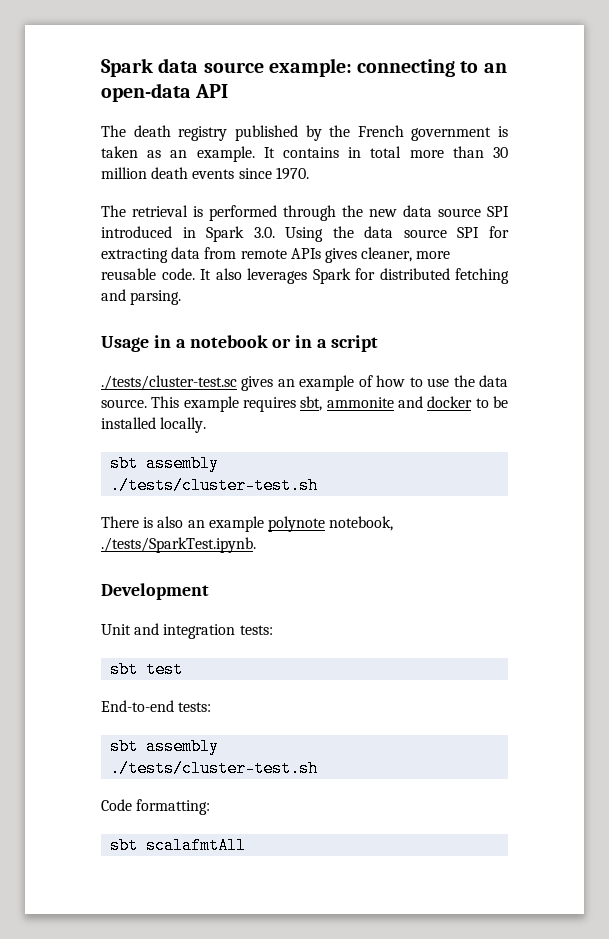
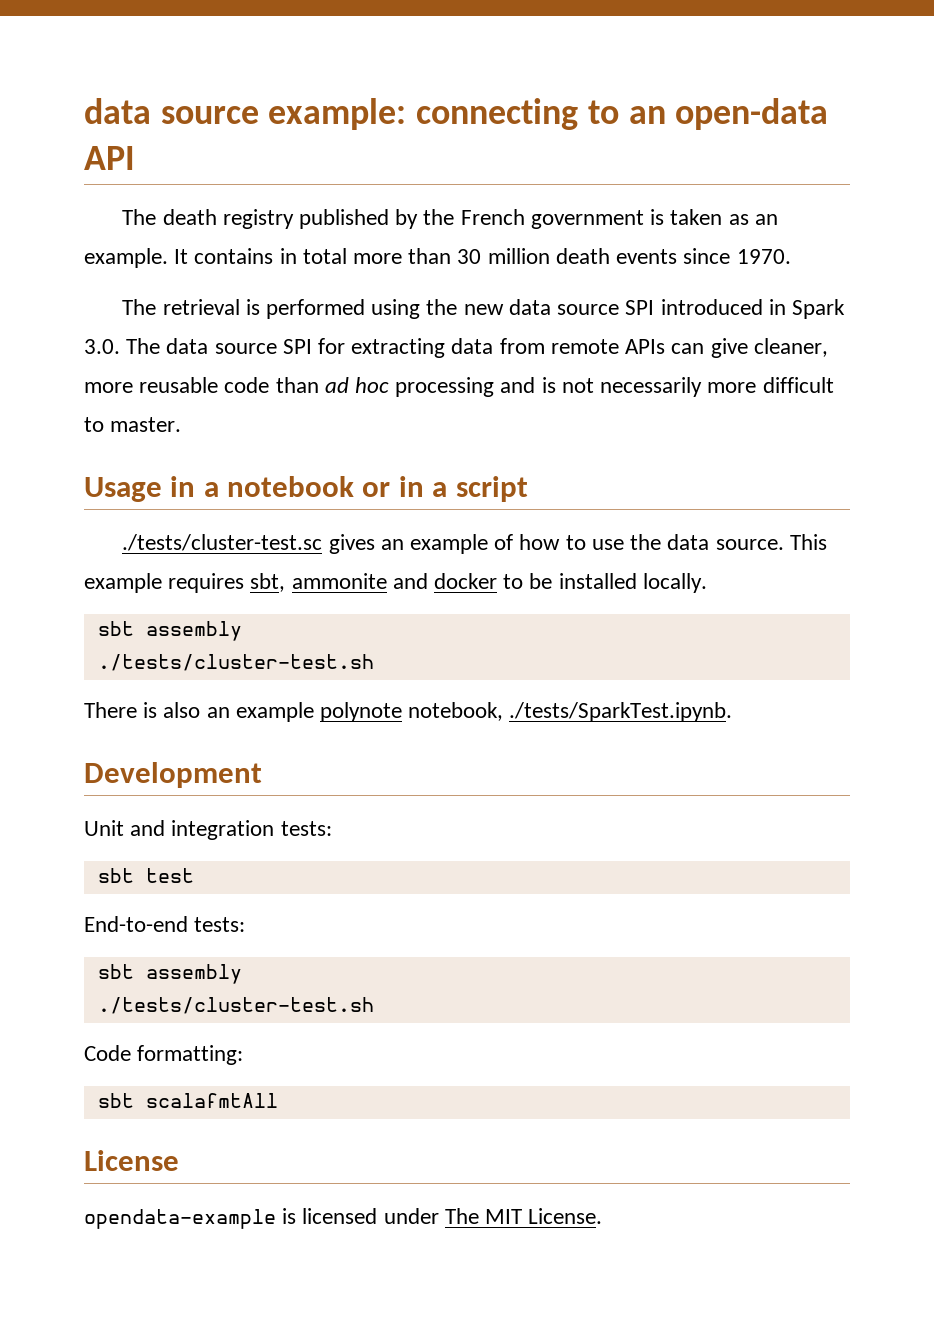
[101,58,153,77] Spark -> (84, 111) none
[283,205,336,221] through -> [371,299,421,319] using
[285,226,354,242] Using the -> [126,338,161,354] The
[324,248,357,263] gives -> [671,338,748,358] can give
[161,268,509,284] [101,289,182,305] code. It also leverages Spark for distributed fetching and parsing. -> [224,377,834,397] [84,417,182,432] code than ad hoc processing and is not necessarily more difficult to master.
(247, 845) none -> [84,1150,179,1171] [84,1208,603,1229] // License // opendata-example is licensed under The MIT License.

